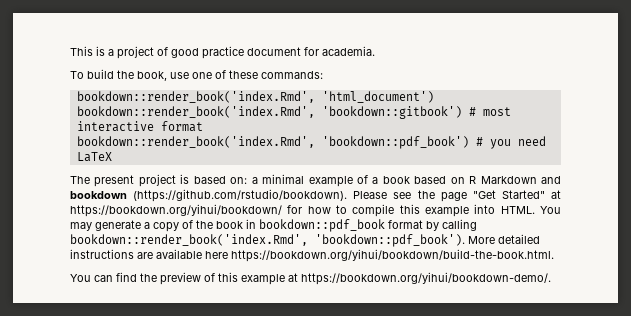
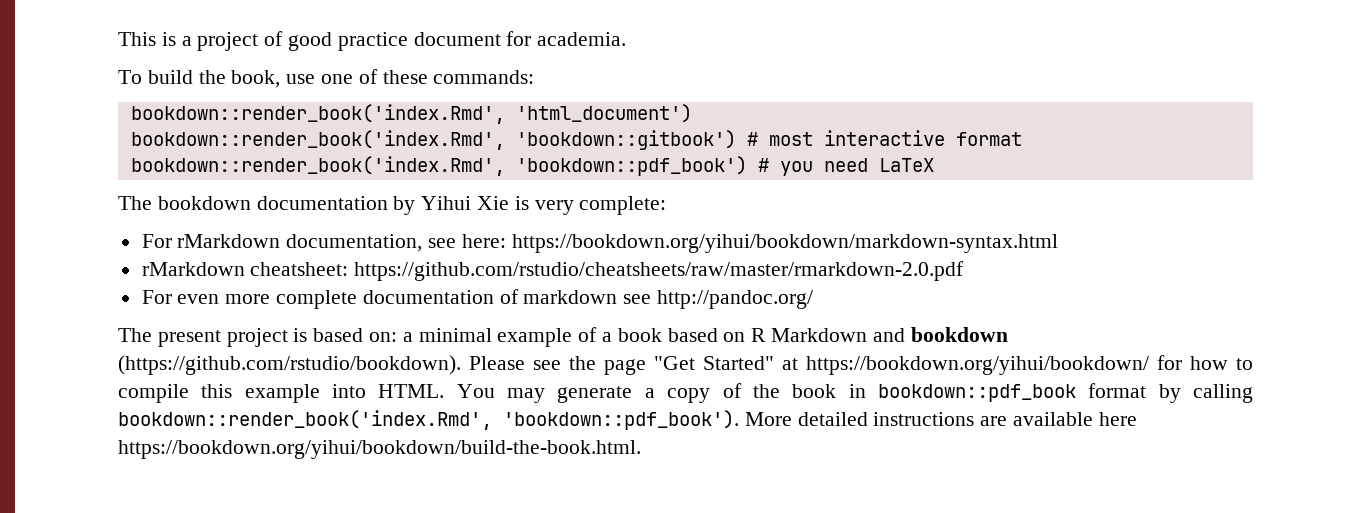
(112, 157) none -> [118,196,667,215] [141,234,1058,253] [141,261,965,281] [141,289,814,309] // The bookdown documentation by Yihui Xie is very complete: // For rMarkdown documentation, see here: https://bookdown.org/yihui/bookdown/markdown-syntax.html // rMarkdown cheatsheet: https://github.com/rstudio/cheatsheets/raw/master/rmarkdown-2.0.pdf // For even more complete documentation of markdown see http://pandoc.org/
[70,272,551,285] // You can find the preview of this example at https://bookdown.org/yihui/bookdown-demo/. -> (641, 449) none

